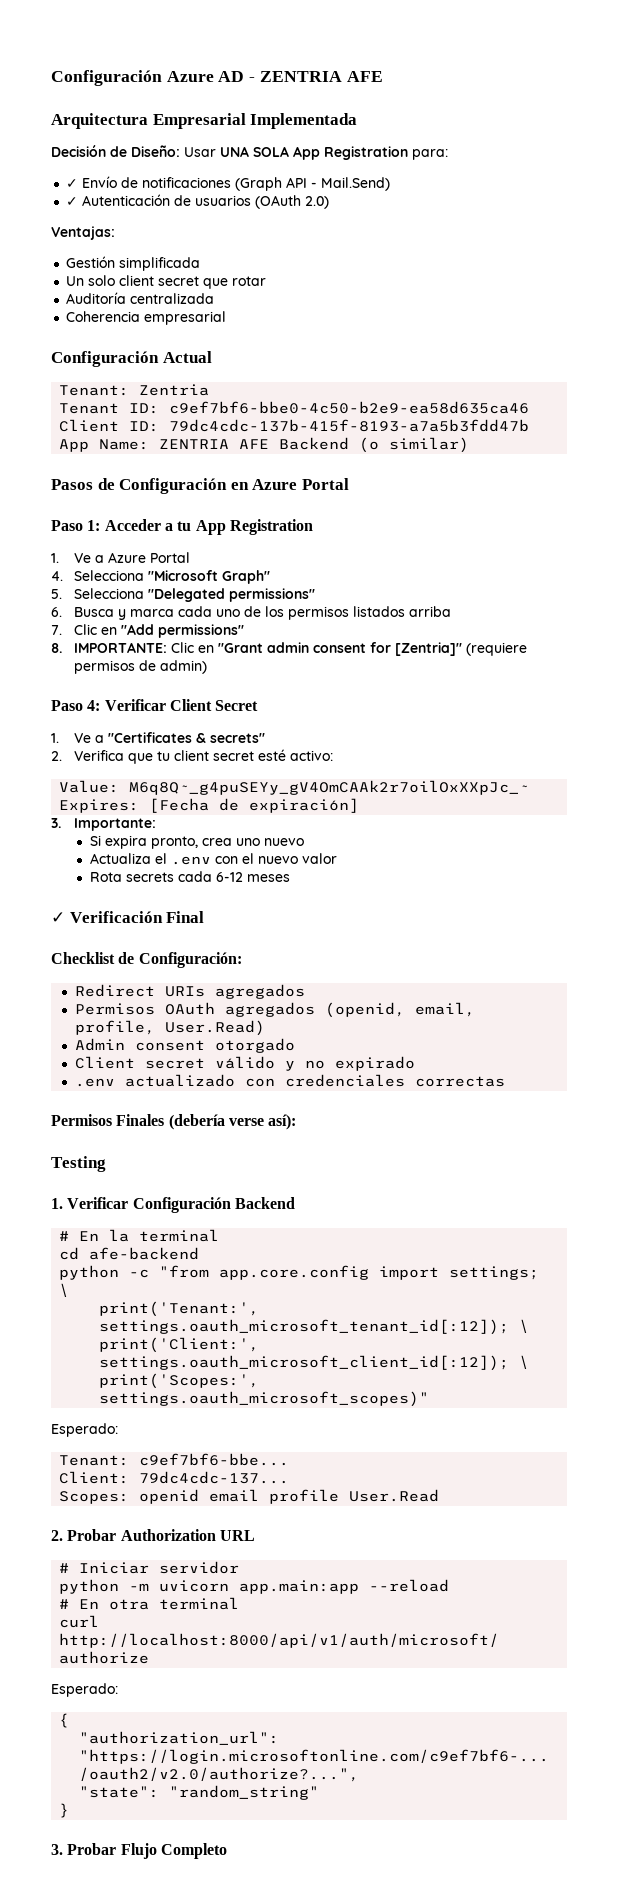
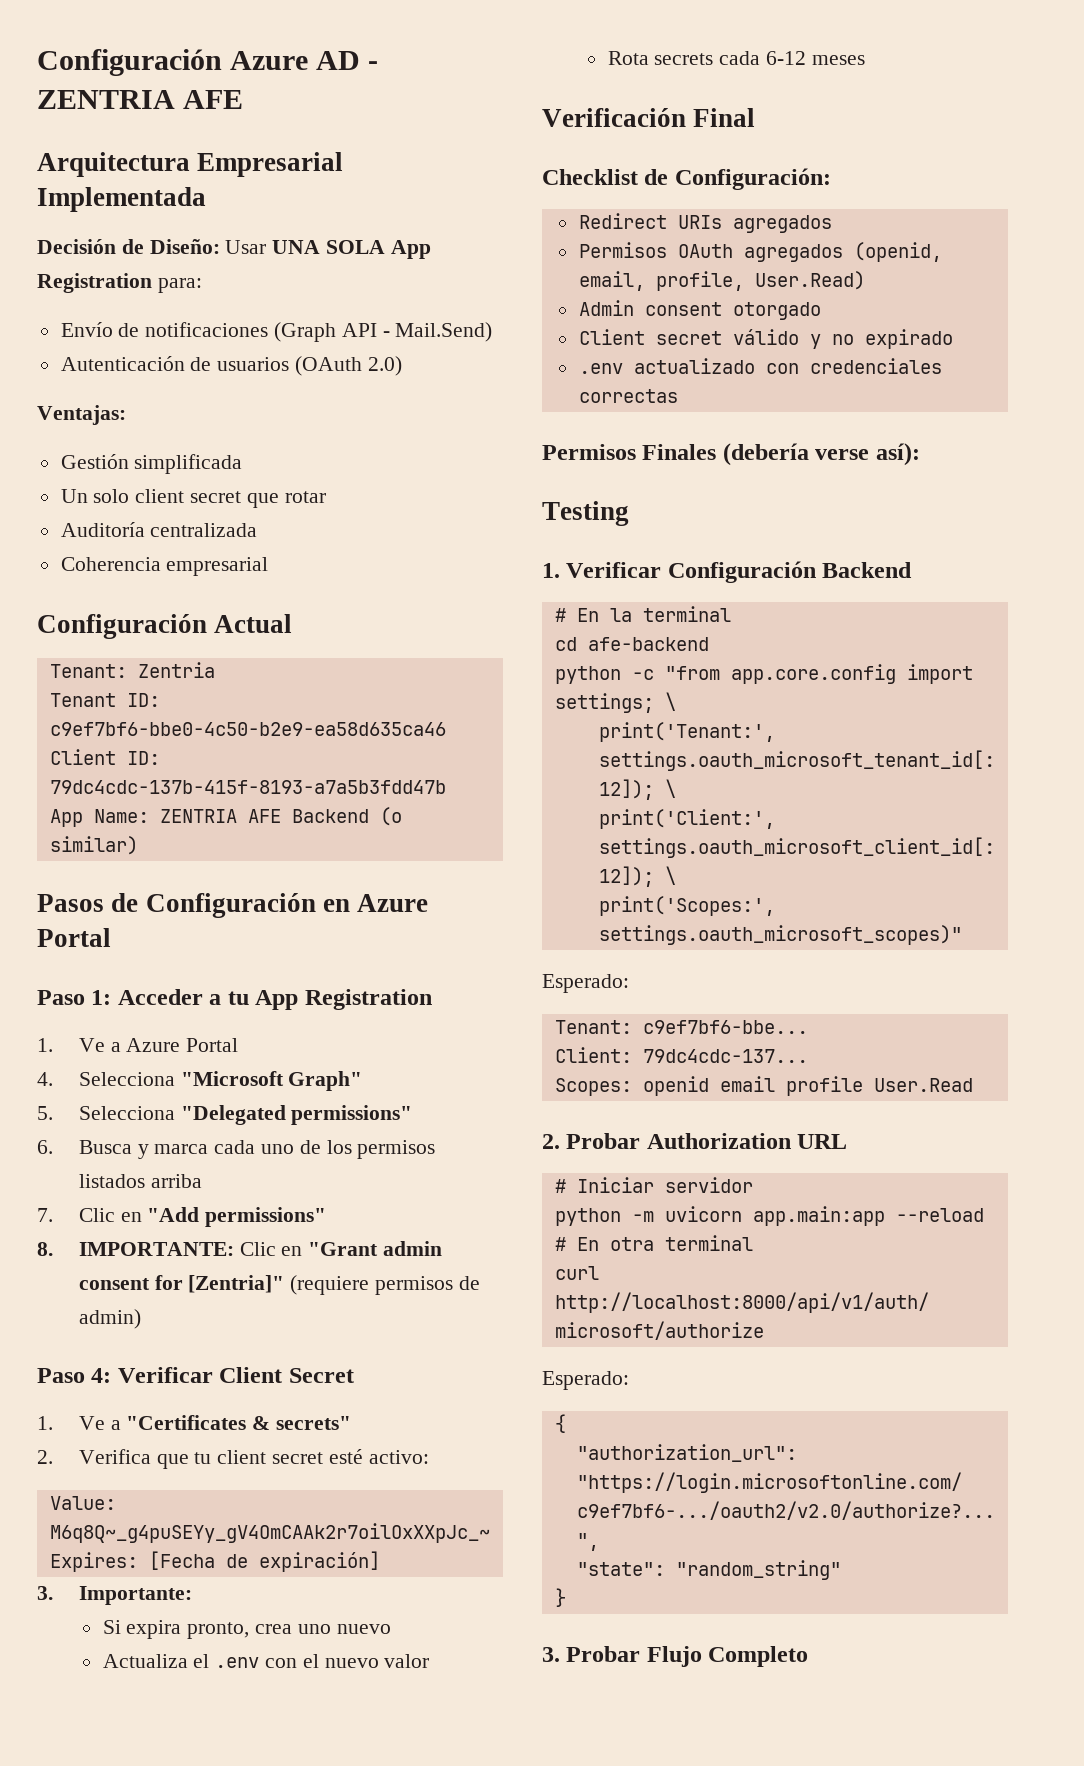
[66,179,79,188] ✓ -> (202, 285) none
[66,197,79,206] ✓ -> (493, 332) none
[51,912,65,923] ✓ -> (865, 60) none

